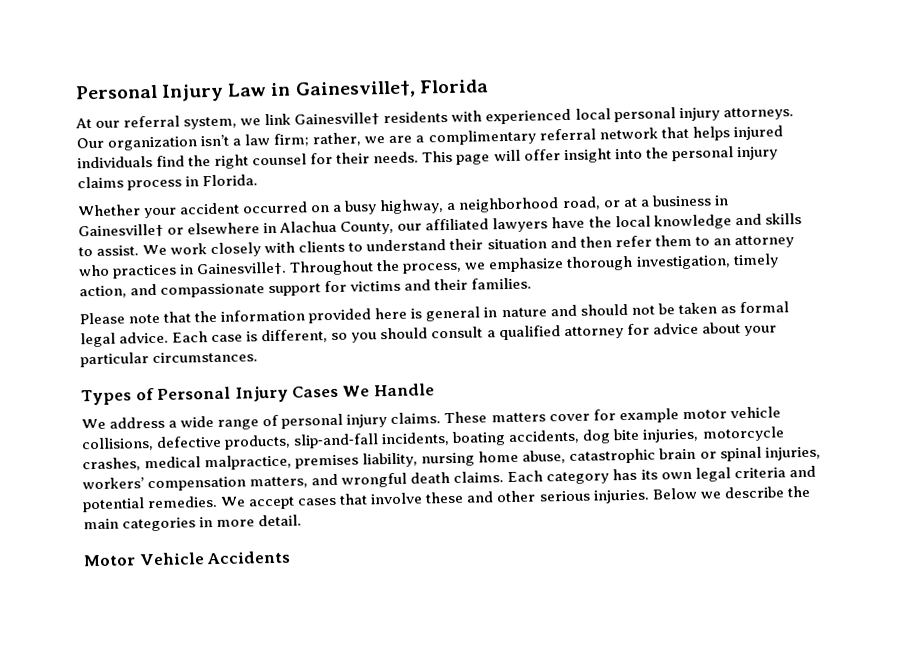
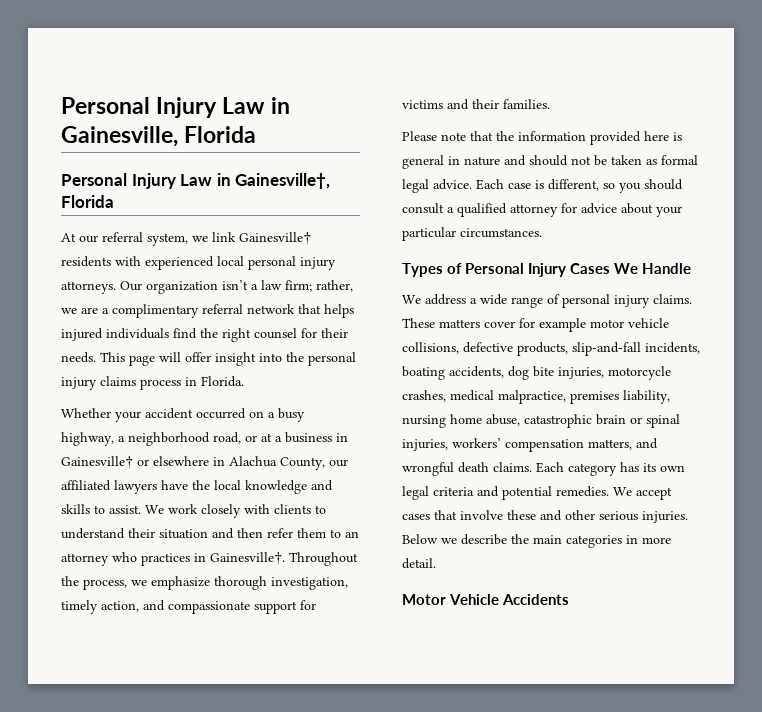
[75,82,292,102] Personal Injury Law in -> [61,97,290,118] [61,126,257,147] [61,173,231,189] Personal Injury Law in Gainesville, Florida // Personal Injury Law in

